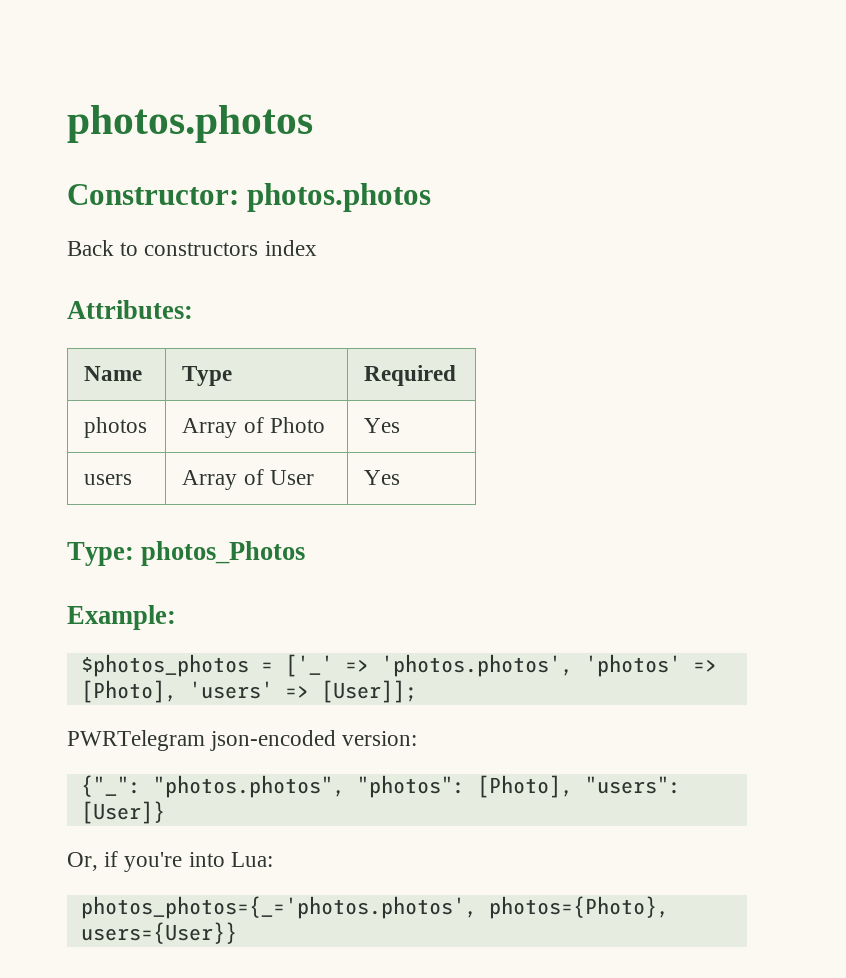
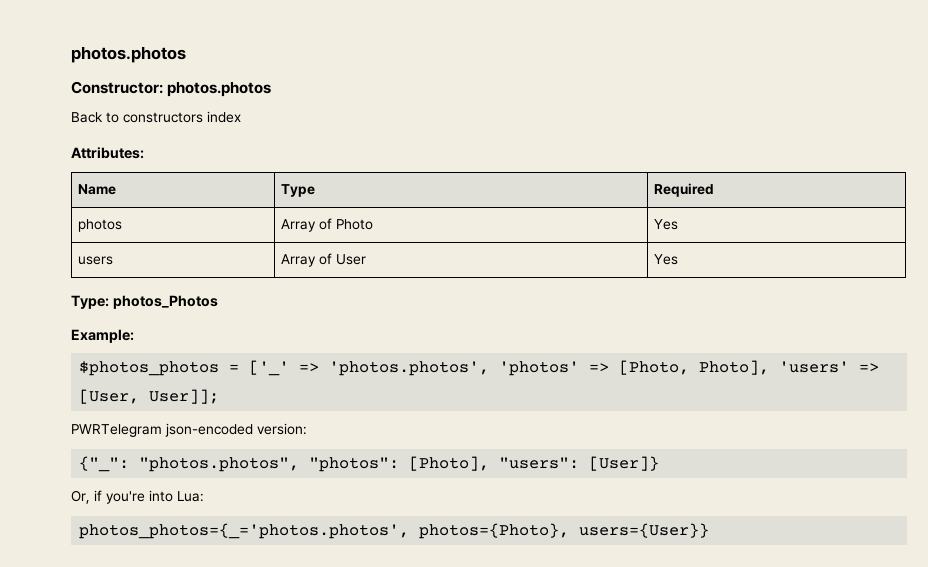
[80,680,417,703] [Photo], 'users' => [User]]; -> [619,360,880,375] [79,389,220,404] [Photo, Photo], 'users' => [User, User]];

